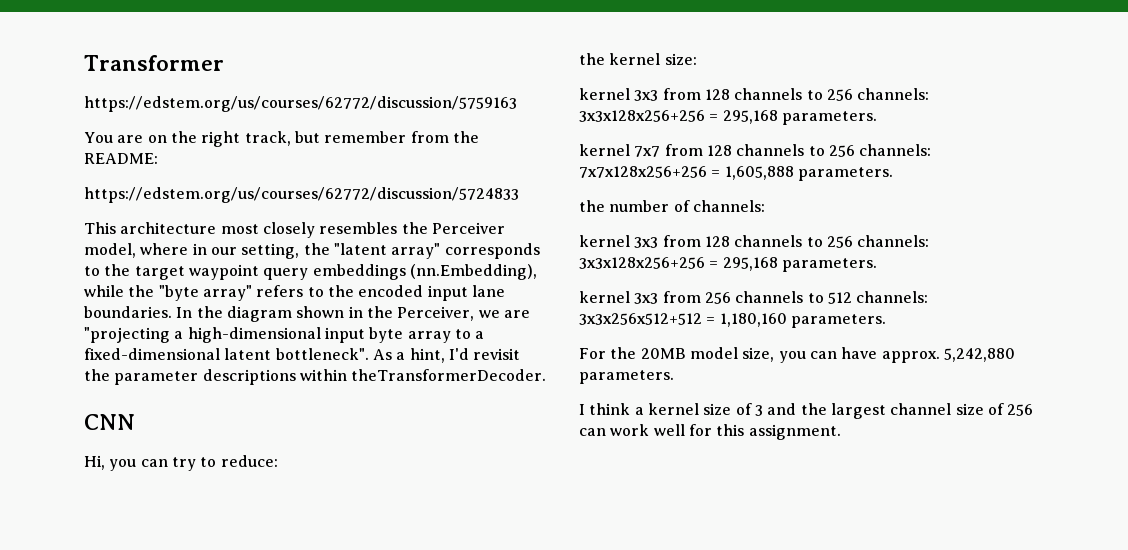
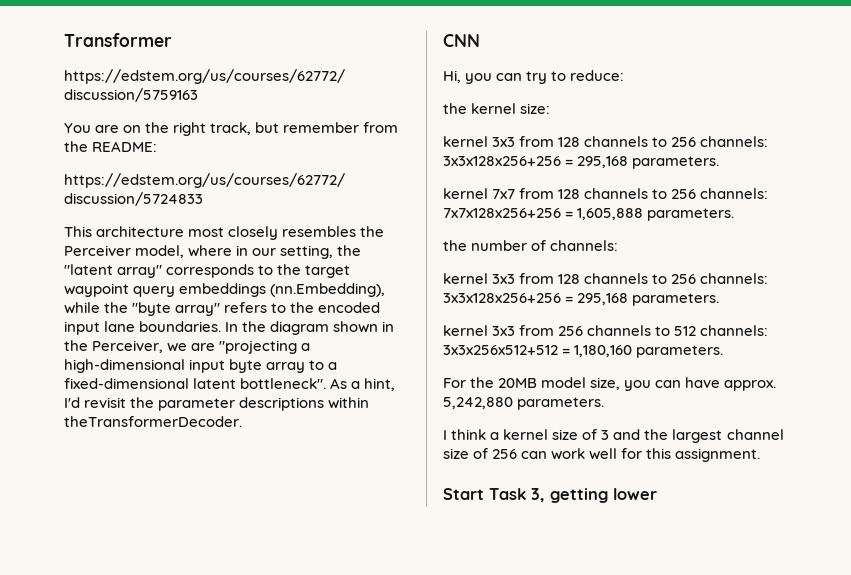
(841, 432) none -> [443,488,657,503] // Start Task 3, getting lower

